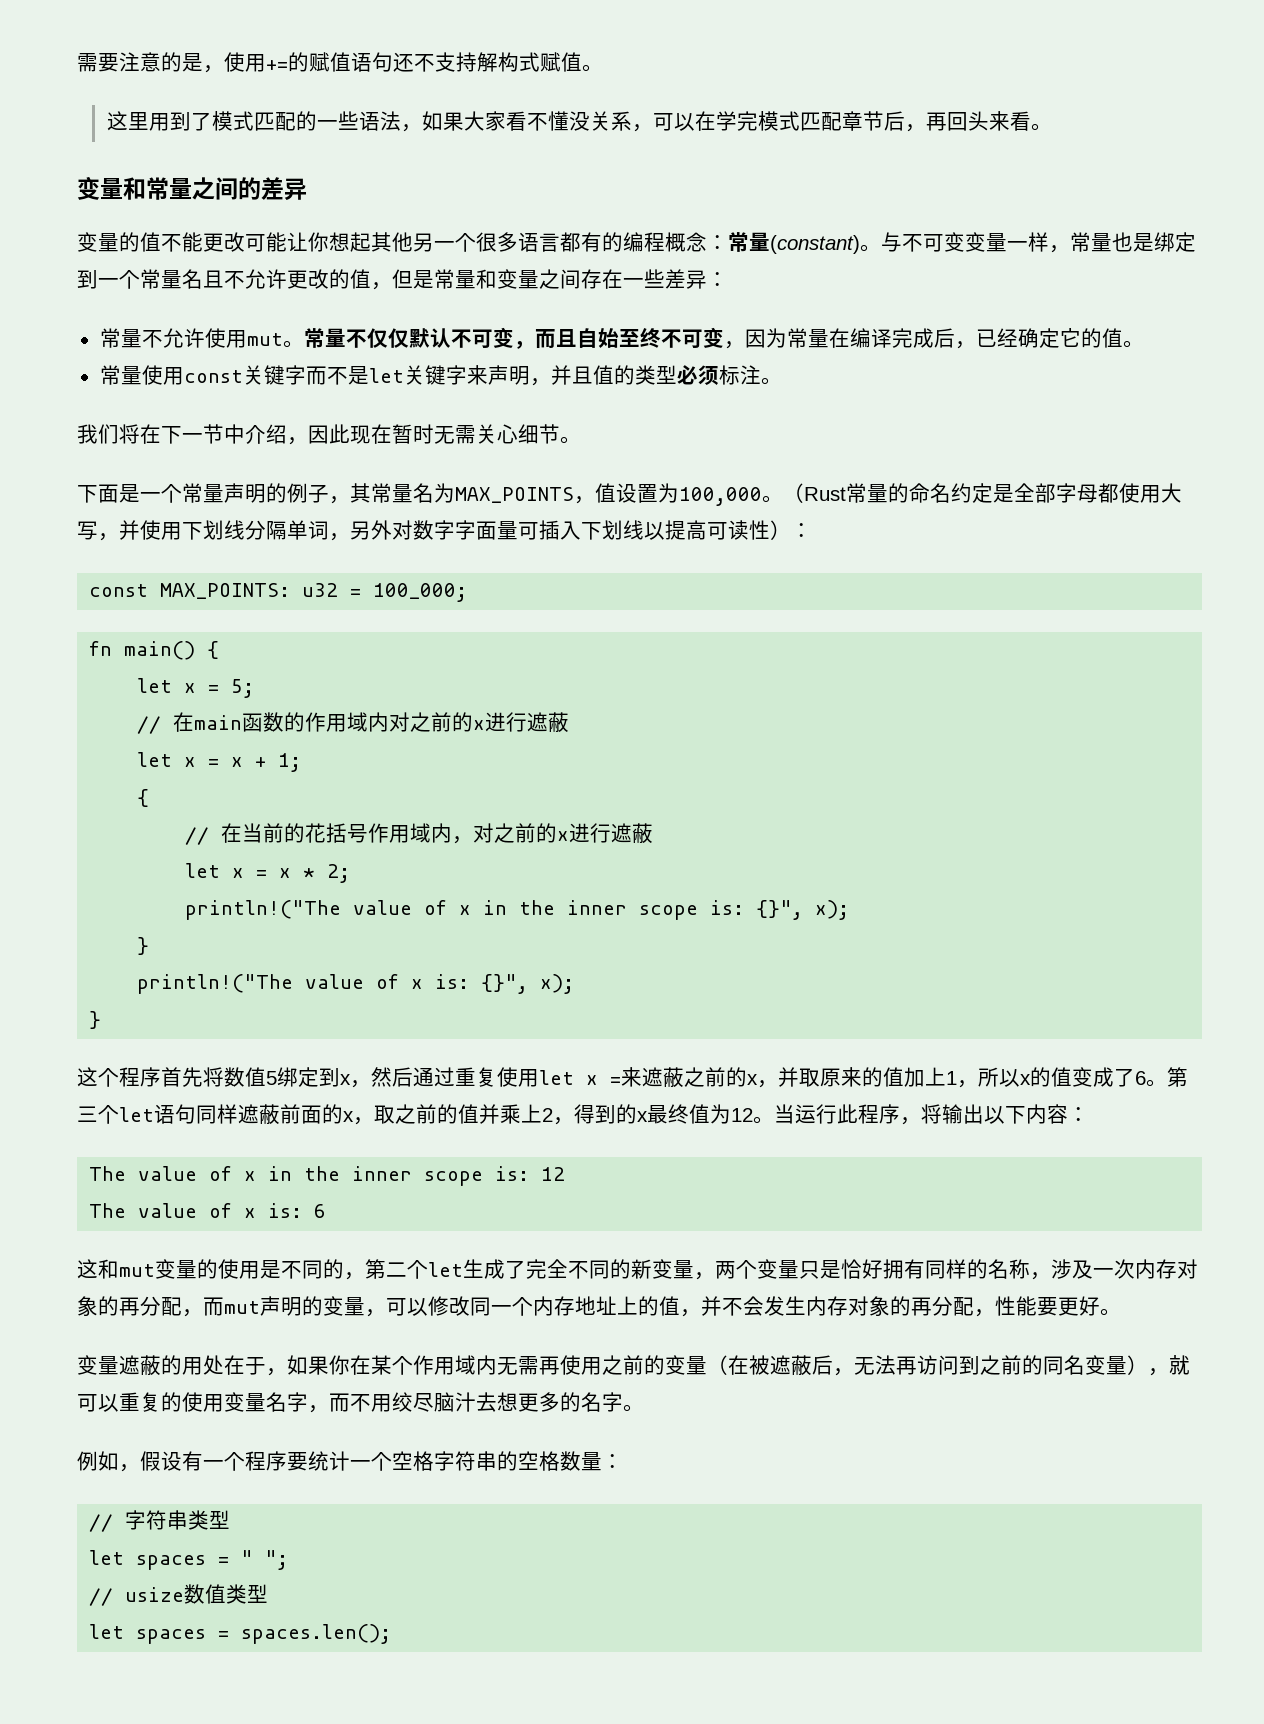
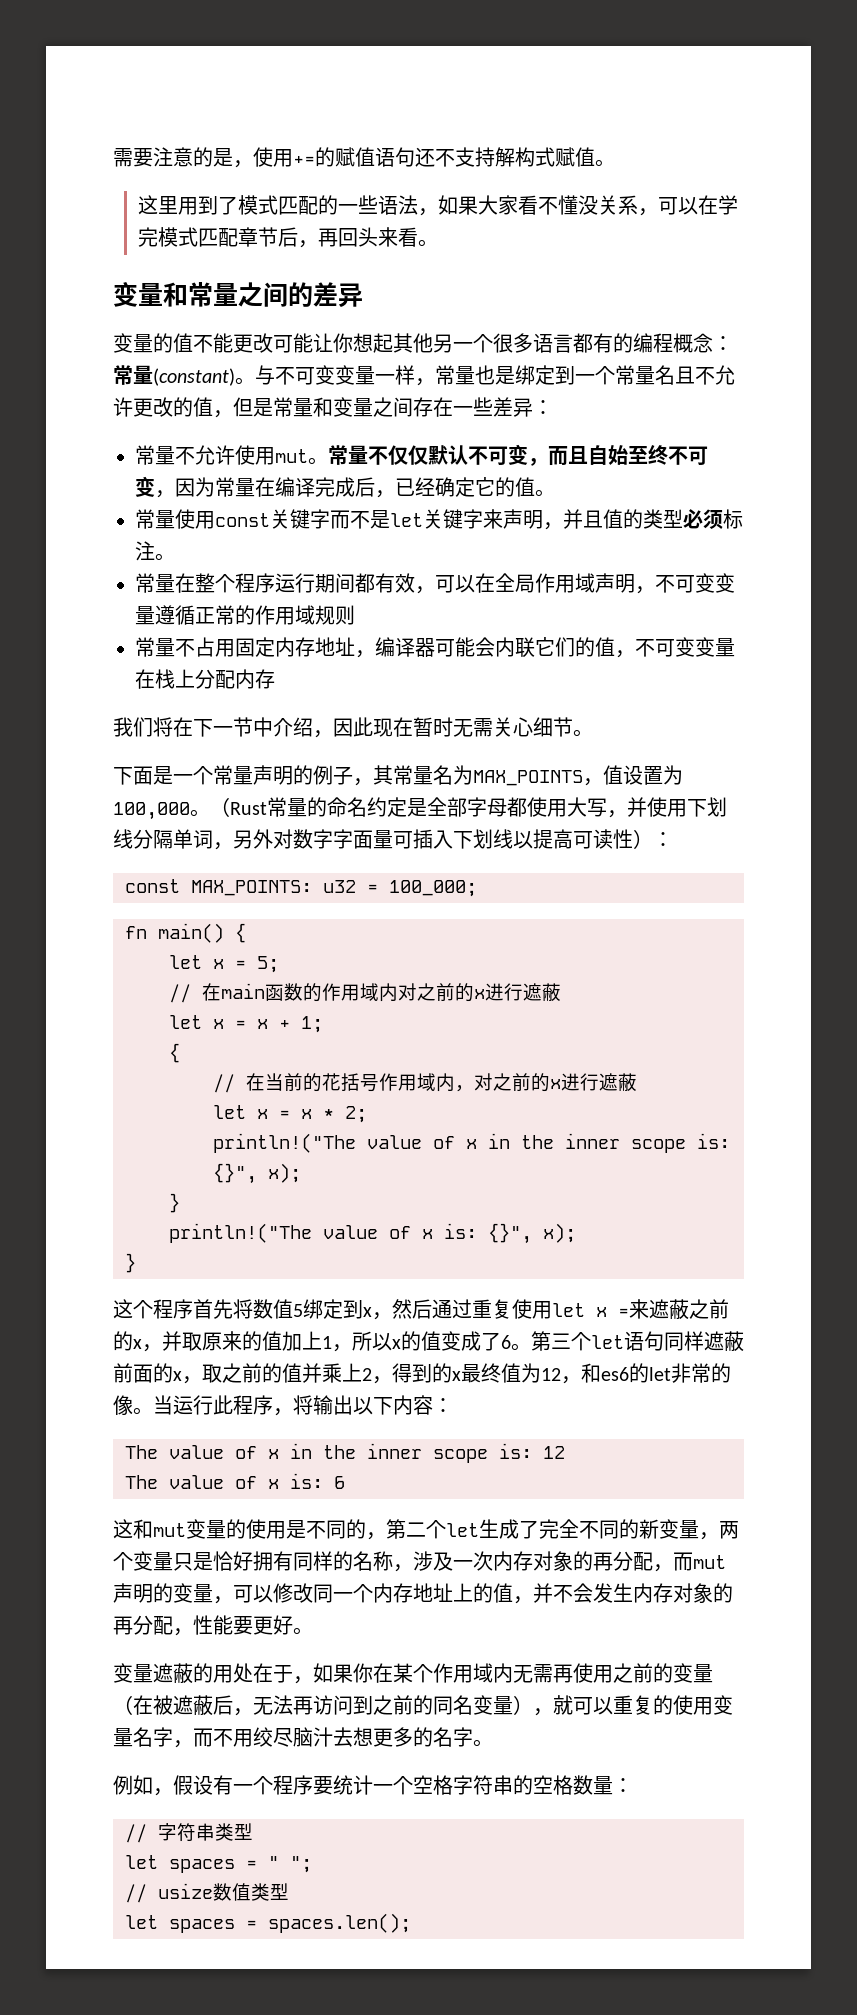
(782, 381) none -> [135,573,735,594] [135,605,355,625] [135,637,735,658] [135,669,275,689] // 常量在整个程序运行期间都有效，可以在全局作用域声明，不可变变量遵循正常的作用域规则 // 常量不占用固定内存地址，编译器可能会内联它们的值，不可变变量在栈上分配内存
(753, 1115) none -> [561,1363,731,1384] [113,1395,133,1415] ，和es6的let非常的像

